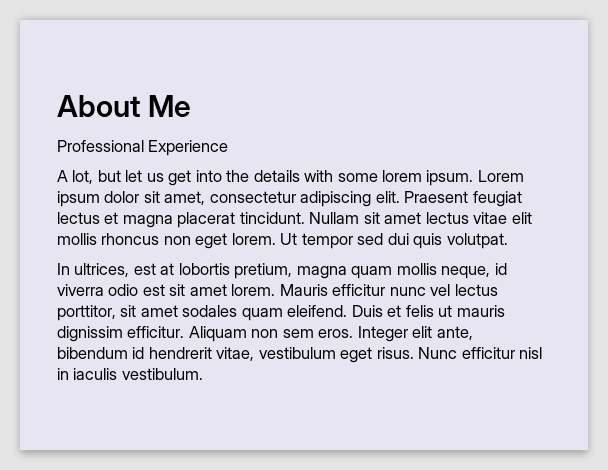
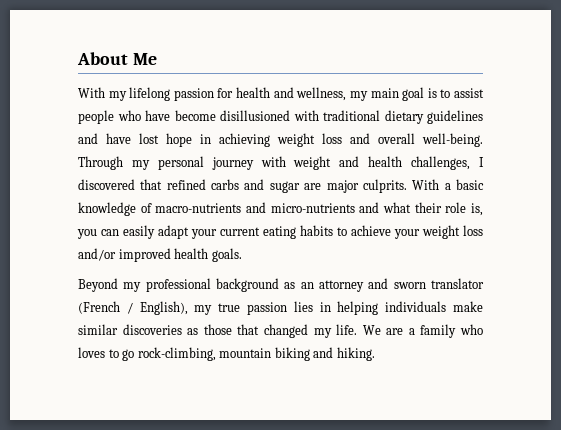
[57,140,229,156] [57,170,524,186] [57,191,522,207] [57,212,532,228] [57,233,508,249] [57,263,507,279] [57,284,498,296] [57,305,505,321] [57,326,473,342] [57,347,543,363] [57,368,203,380] Professional Experience // A lot, but let us get into the details with some lorem ipsum. Lorem ipsum dolor sit amet, consectetur adipiscing elit. Praesent feugiat lectus et magna placerat tincidunt. Nullam sit amet lectus vitae elit mollis rhoncus non eget lorem. Ut tempor sed dui quis volutpat. // In ultrices, est at lobortis pretium, magna quam mollis neque, id viverra odio est sit amet lorem. Mauris efficitur nunc vel lectus porttitor, sit amet sodales quam eleifend. Duis et felis ut mauris dignissim efficitur. Aliquam non sem eros. Integer elit ante, bibendum id hendrerit vitae, vestibulum eget risus. Nunc efficitur nisl in iaculis vestibulum. -> [78,87,485,101] [78,110,483,124] [78,133,483,147] [78,156,485,170] [78,179,485,193] [78,202,484,216] [77,225,483,239] [78,248,242,262] [78,278,484,292] [78,301,484,315] [78,324,483,338] [78,347,375,361] With my lifelong passion for health and wellness, my main goal is to assist people who have become disillusioned with traditional dietary guidelines and have lost hope in achieving weight loss and overall well-being. Through my personal journey with weight and health challenges, I discovered that refined carbs and sugar are major culprits. With a basic knowledge of macro-nutrients and micro-nutrients and what their role is, you can easily adapt your current eating habits to achieve your weight loss and/or improved health goals. // Beyond my professional background as an attorney and sworn translator (French / English), my true passion lies in helping individuals make similar discoveries as those that changed my life. We are a family who loves to go rock-climbing, mountain biking and hiking.

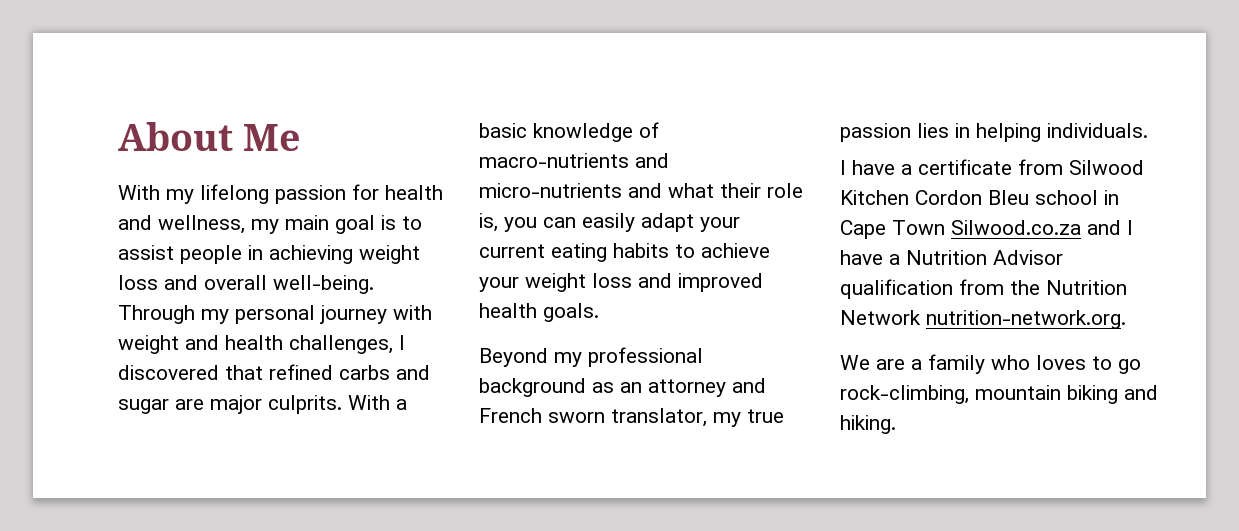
[117,110,483,124] [78,133,192,147] who have become disillusioned with traditional dietary guidelines and have lost hope -> (242, 254) none
[78,248,116,261] and/or -> [638,273,672,288] and
[393,278,484,289] [78,301,188,315] sworn translator (French / English), -> [479,408,707,427] French sworn translator,
[385,301,484,312] [78,324,358,338] individuals make similar discoveries as those that changed my life. -> [1047,123,1148,138] [840,159,1144,175] [840,190,1119,205] [840,220,1133,239] [840,250,1063,265] [840,279,1127,299] [840,310,1126,329] individuals. // I have a certificate from Silwood Kitchen Cordon Bleu school in Cape Town Silwood.co.za and I have a Nutrition Advisor qualification from the Nutrition Network nutrition-network.org. //

